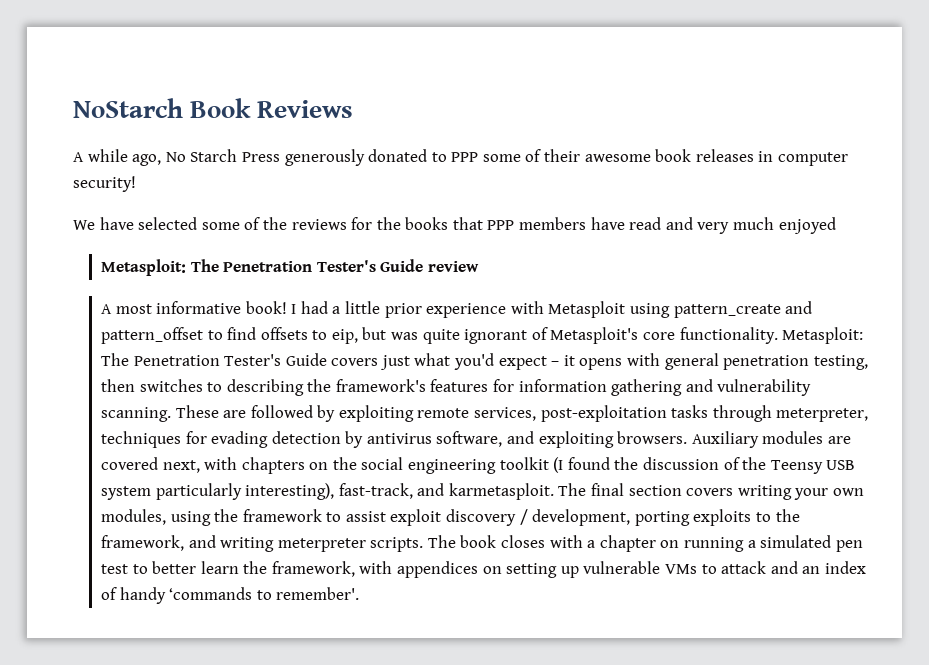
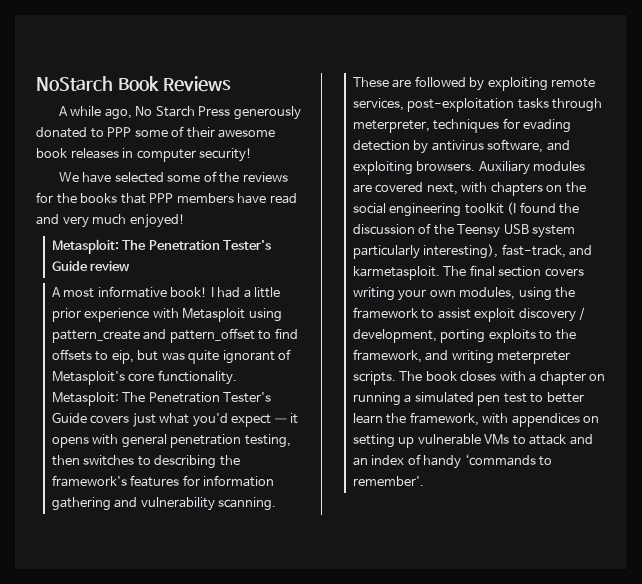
[778,217,836,234] enjoyed -> [129,214,185,228] enjoyed!
[551,361,560,366] – -> [274,418,287,423] —

